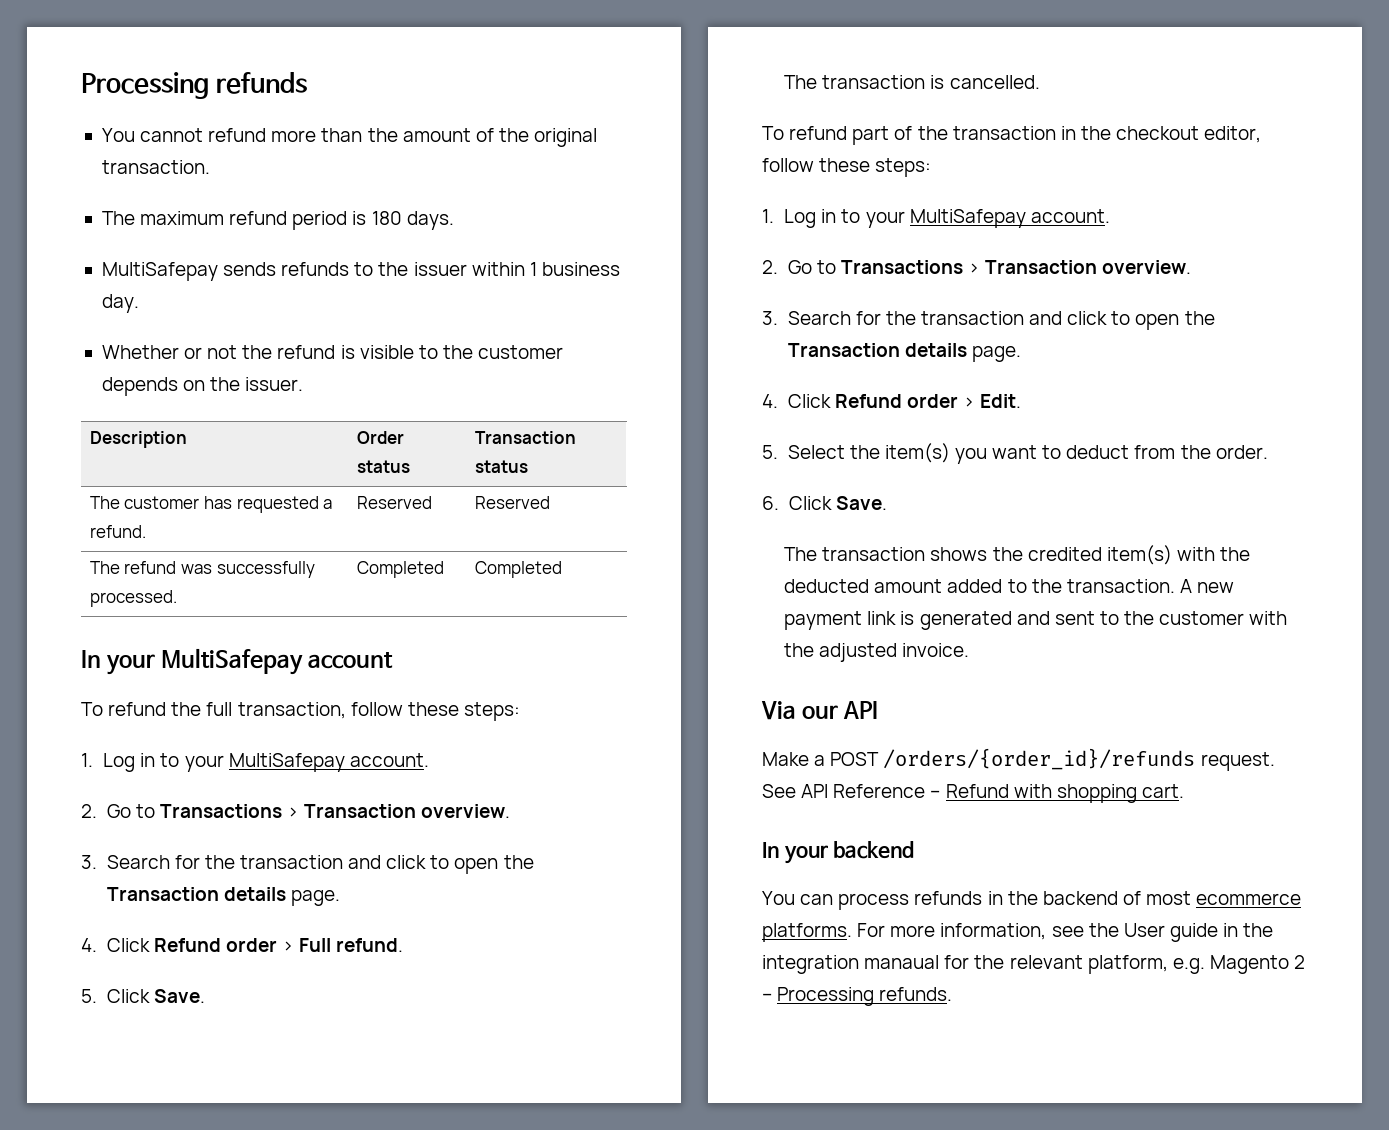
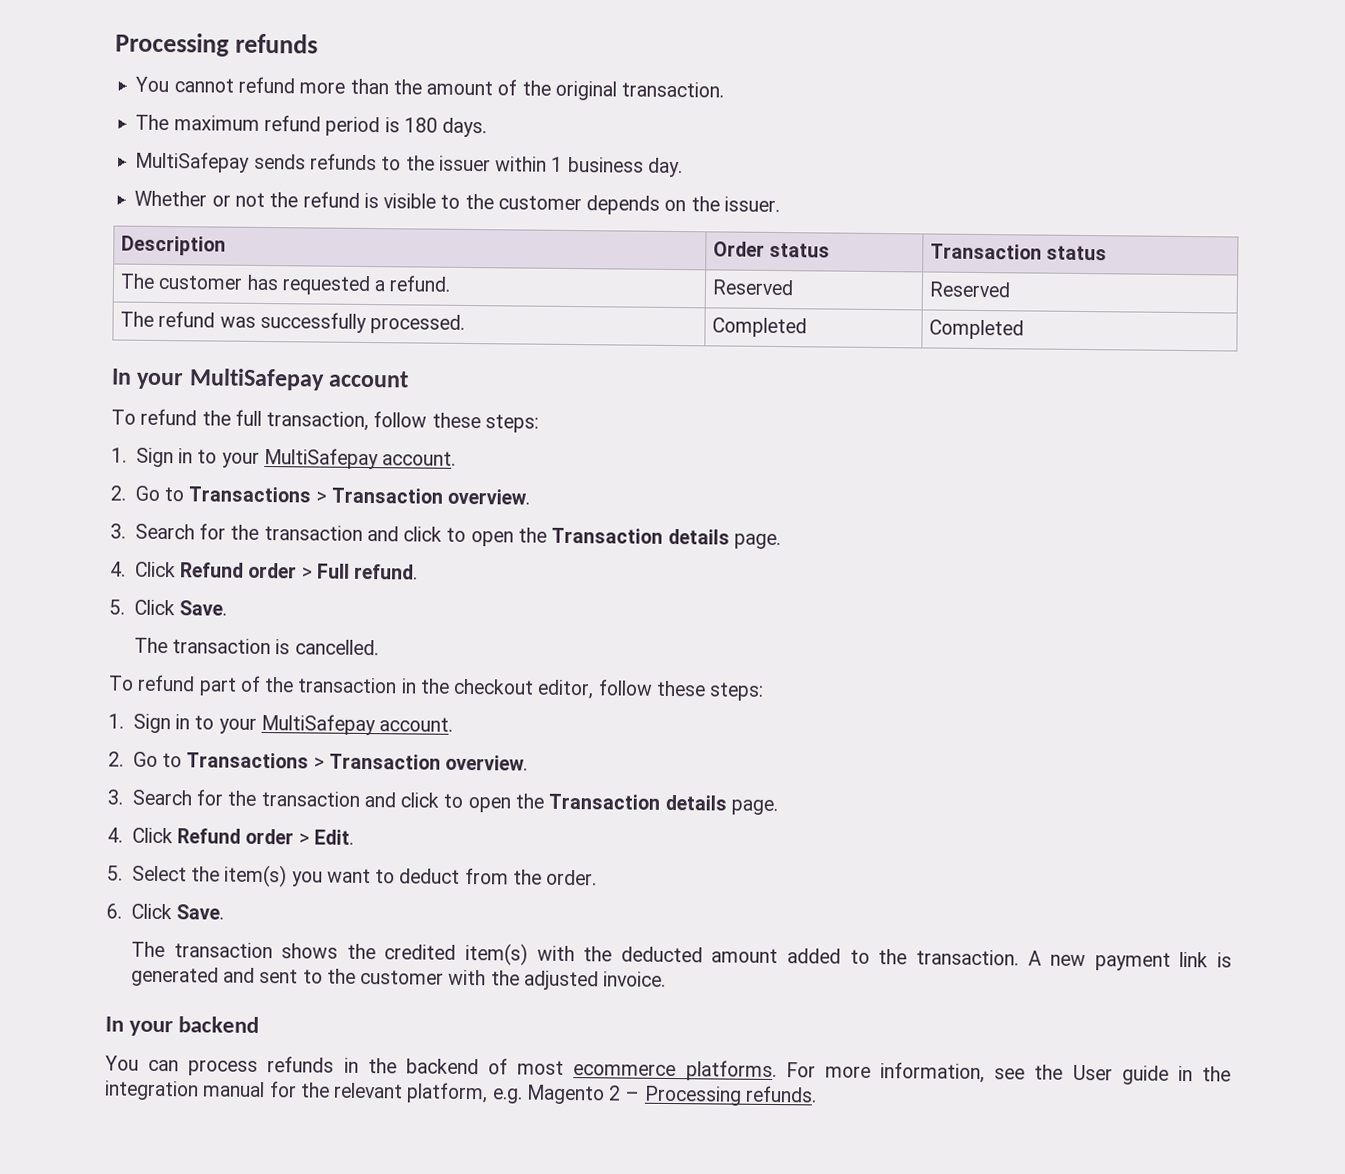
[103,753,136,772] Log -> [135,447,174,468] Sign
[784,209,817,228] Log -> [132,713,171,734] Sign
[761,701,879,720] [762,748,1275,771] [762,784,1184,803] // Via our API // Make a POST /orders/{order_id}/refunds request. See API Reference – Refund with shopping cart. -> (667, 979) none
[864,955,940,969] manaual -> [202,1081,266,1098] manual

